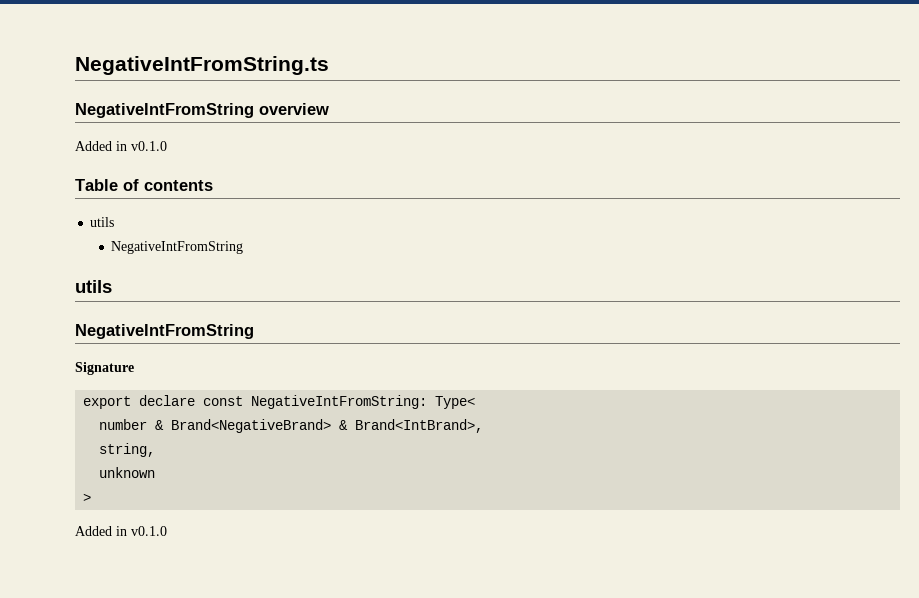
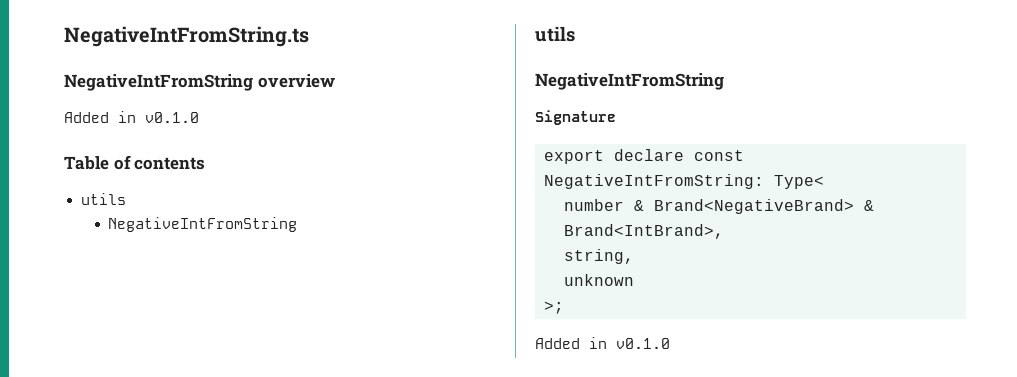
[83,493,92,502] > -> [544,301,564,314] >;

